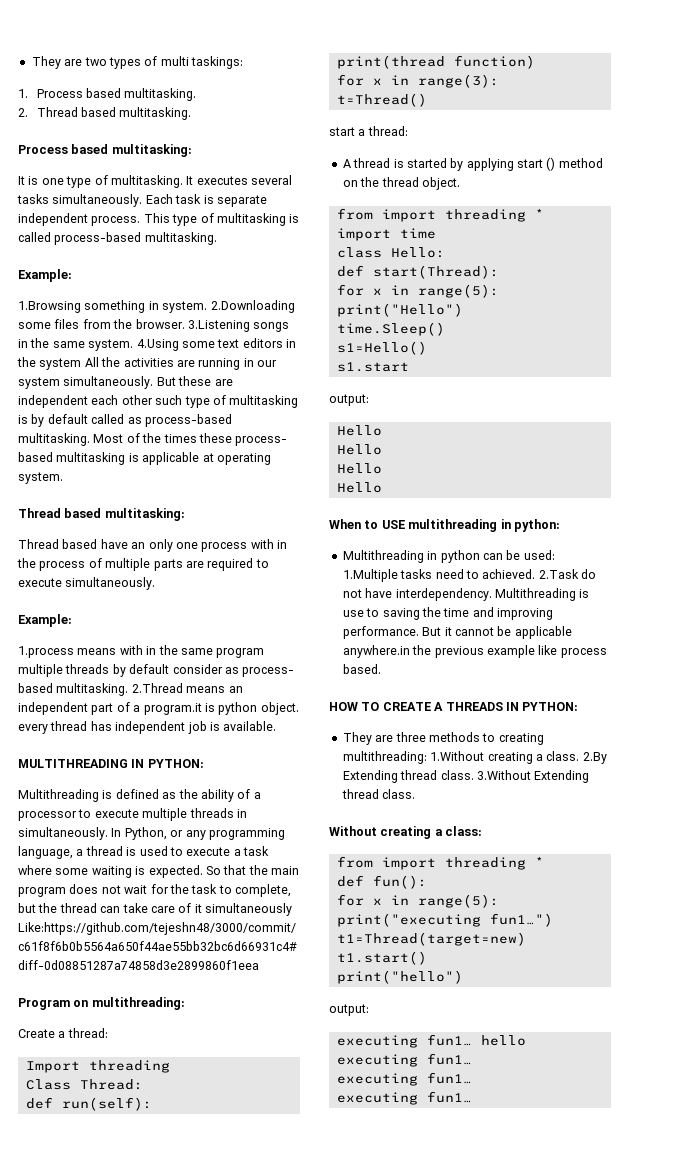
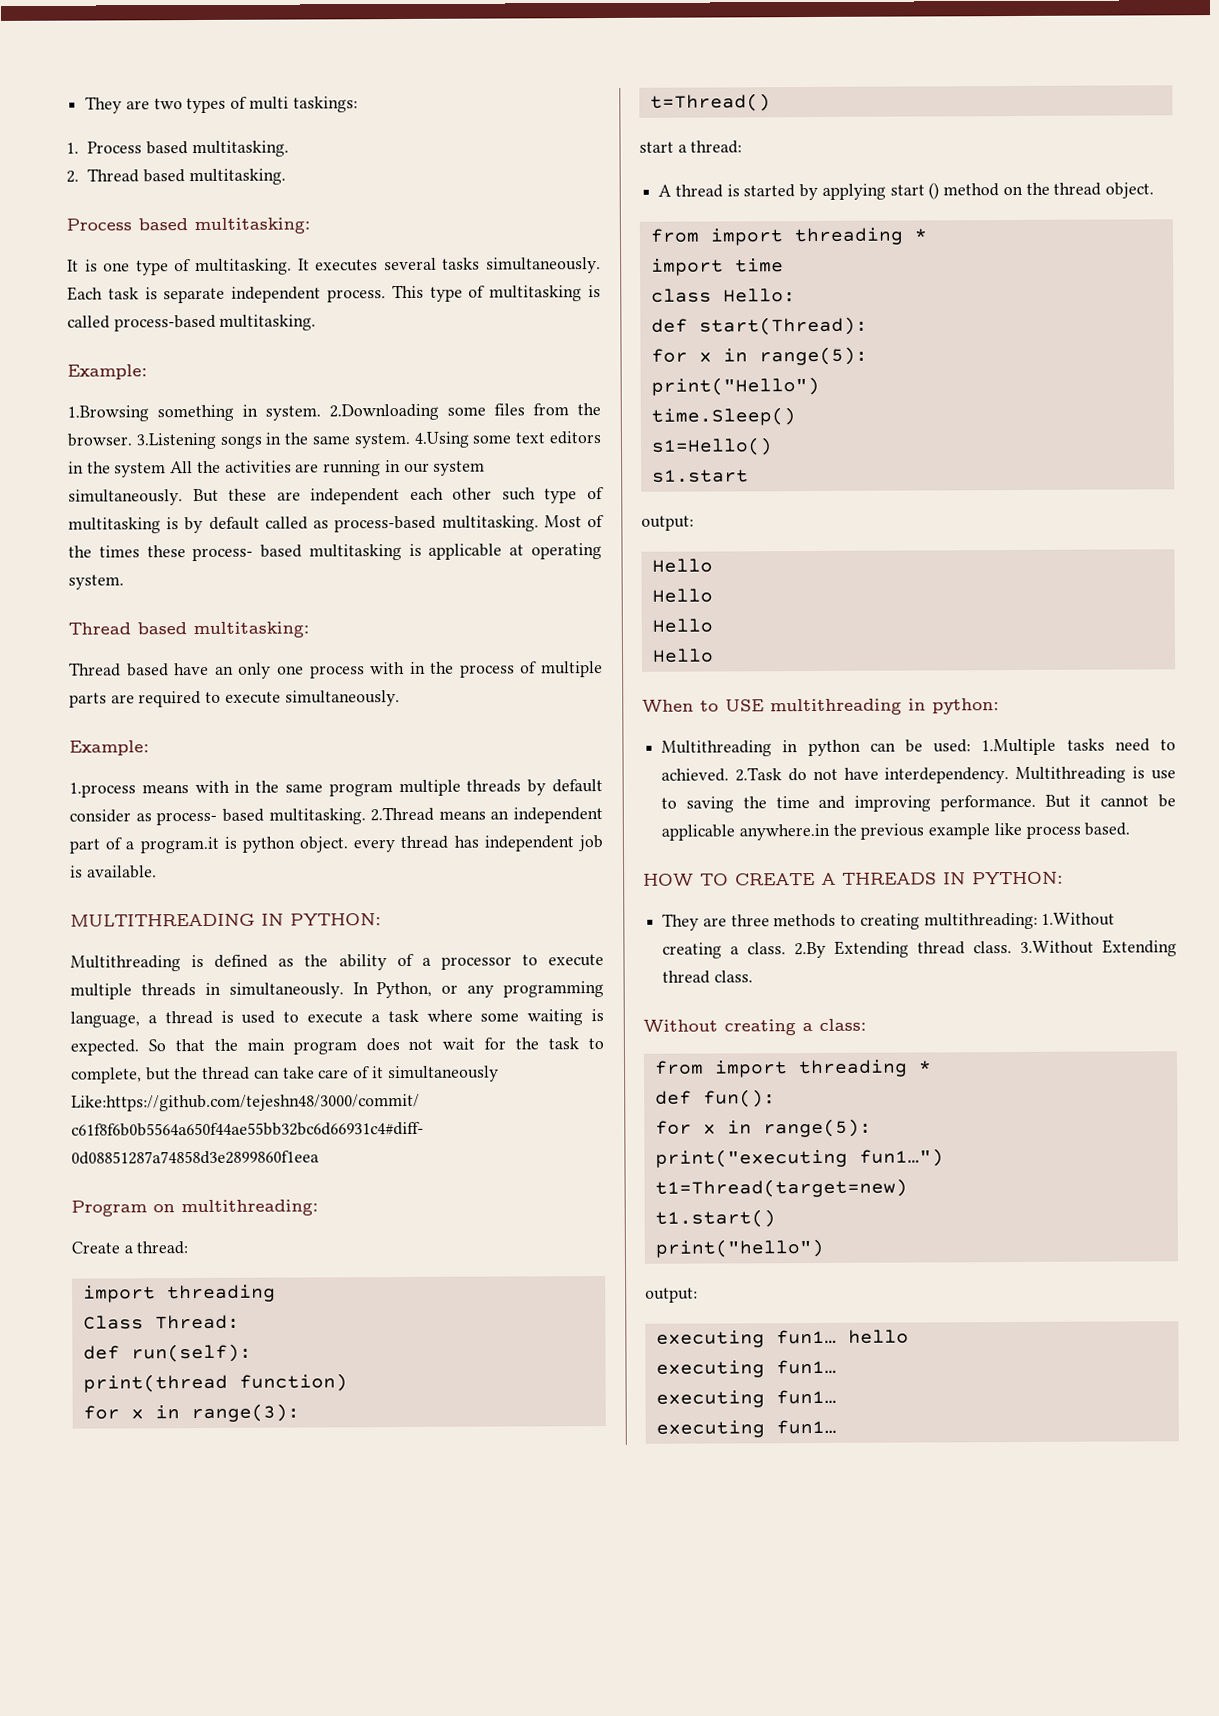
[25,1061,80,1073] Import -> [82,1285,156,1303] import

